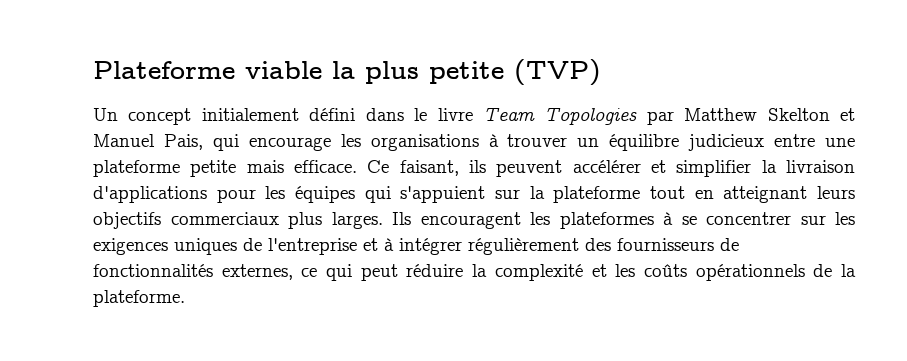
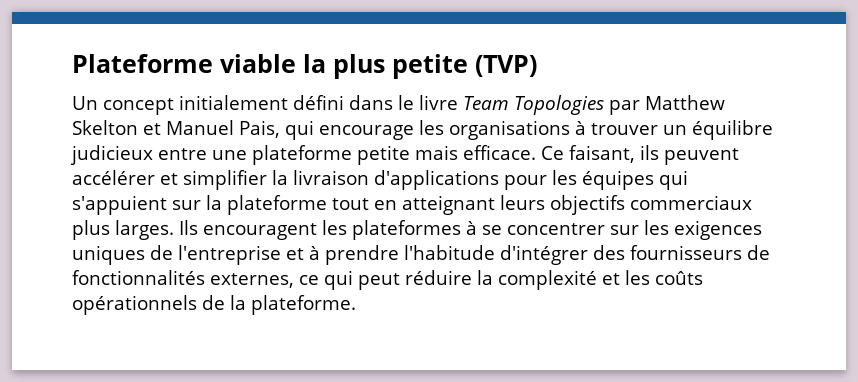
[399,238,579,255] intégrer régulièrement -> [324,245,588,265] prendre l'habitude d'intégrer

